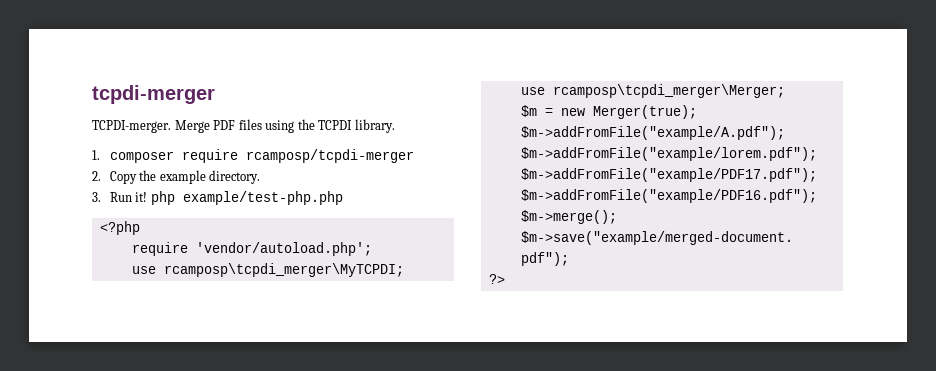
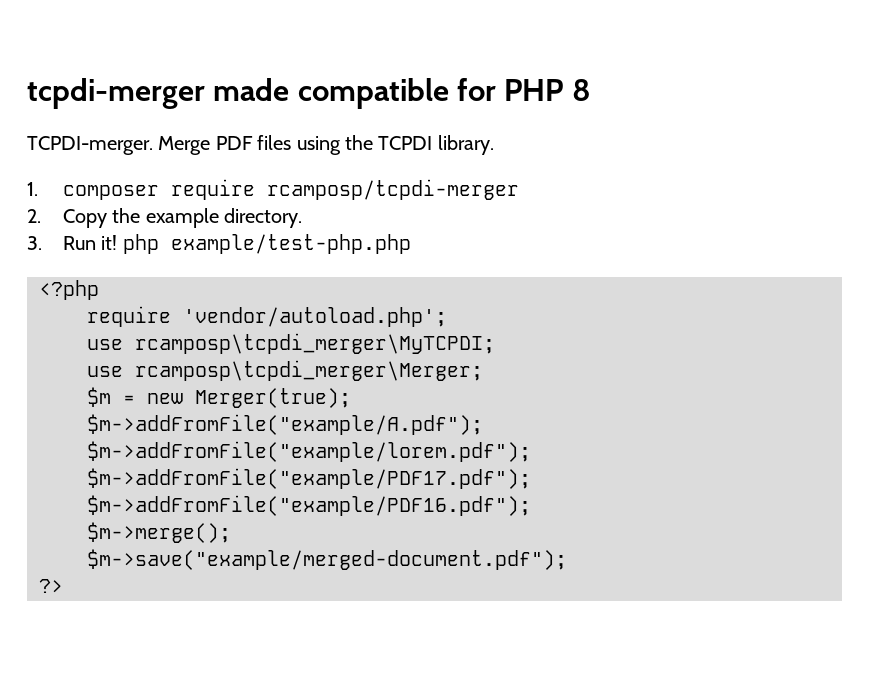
(215, 94) none -> [213,78,591,109] made compatible for PHP 8

